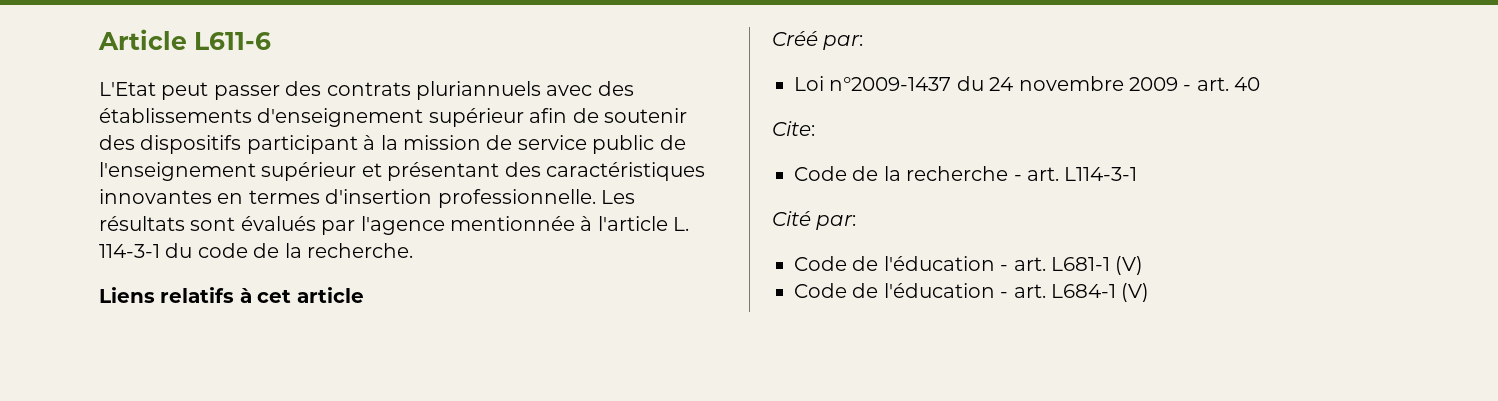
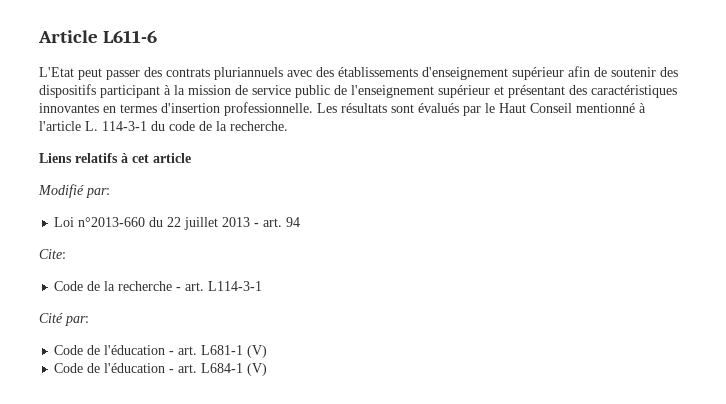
[360,216,575,235] l'agence mentionnée -> [485,103,635,113] le Haut Conseil mentionné
[772,31,818,46] Créé -> [38,184,84,198] Modifié
[829,76,1261,91] n°2009-1437 du 24 novembre 2009 - art. 40 -> [78,217,301,230] n°2013-660 du 22 juillet 2013 - art. 94

